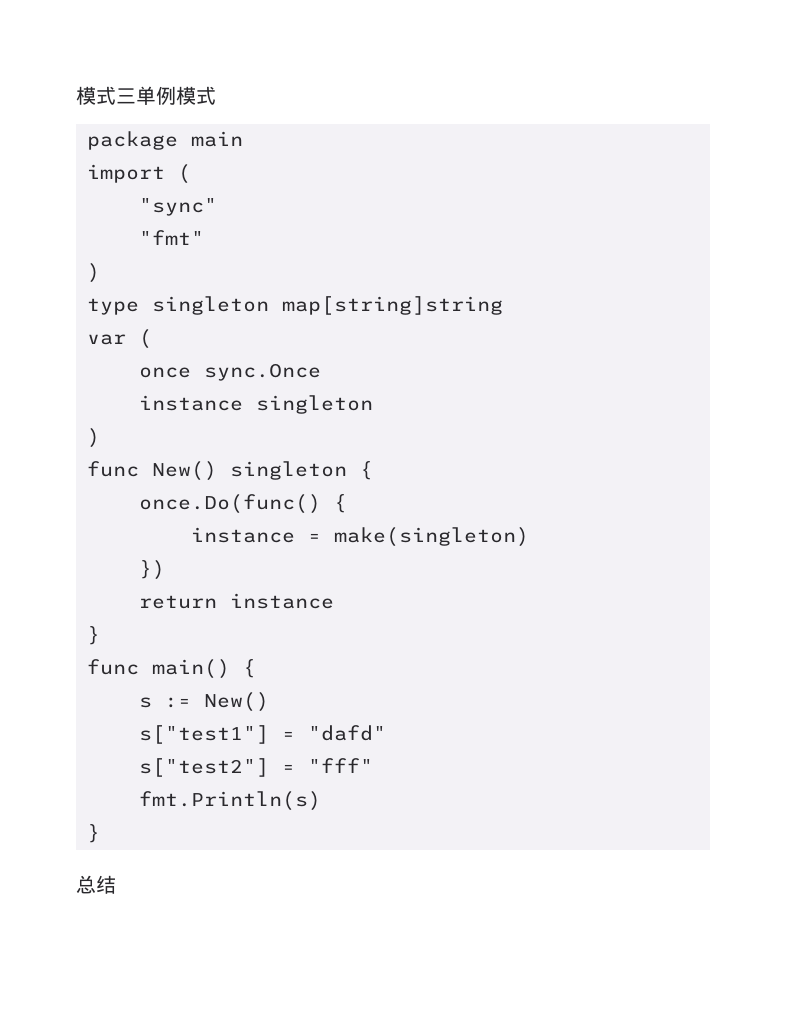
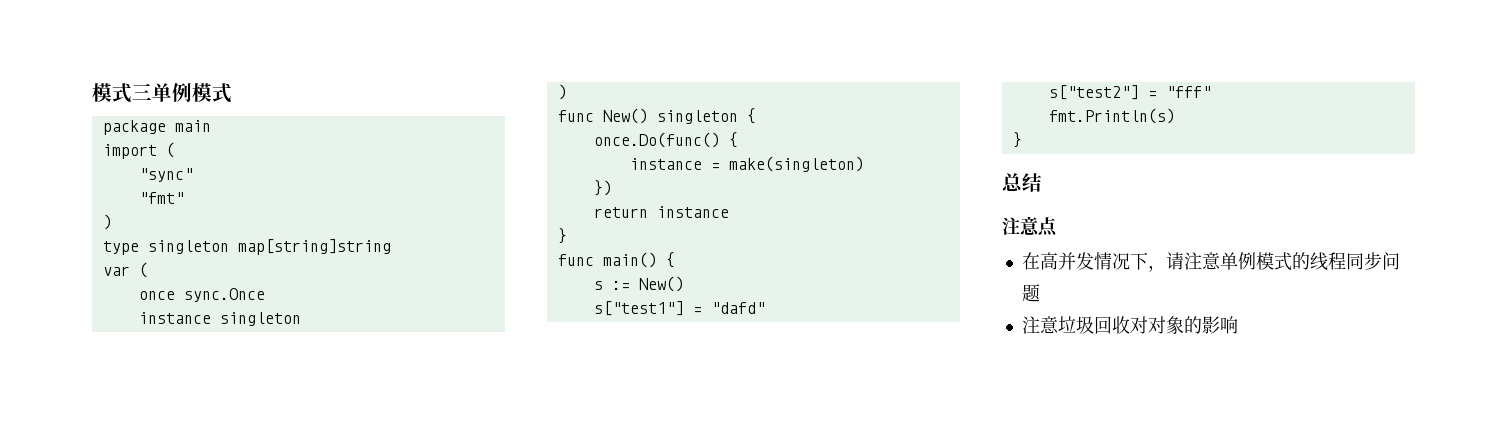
(116, 884) none -> [1002,216,1058,237] [1021,252,1400,272] [1021,284,1040,302] [1021,316,1238,334] // 注意点 // 在高并发情况下，请注意单例模式的线程同步问题 // 注意垃圾回收对对象的影响

